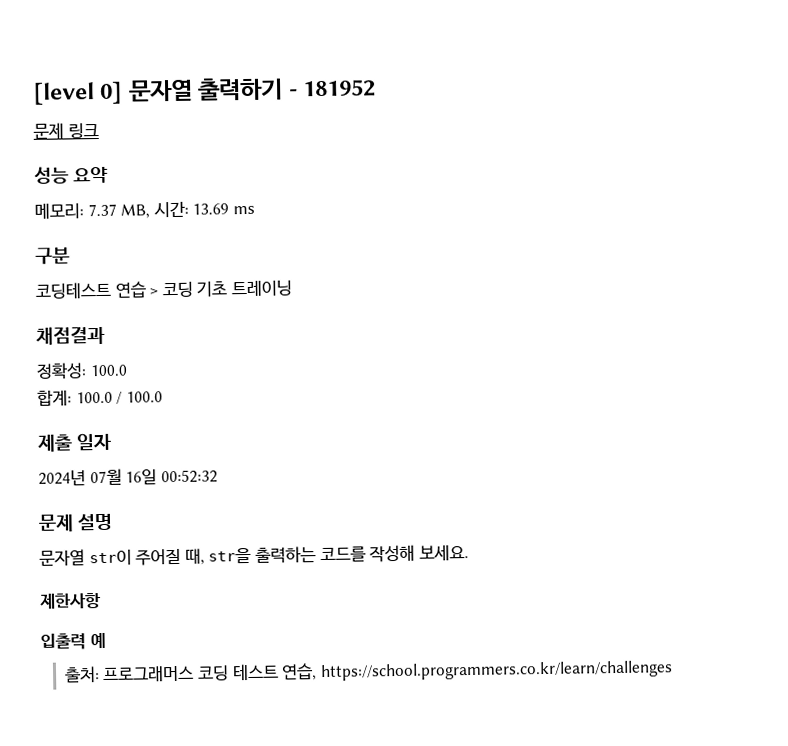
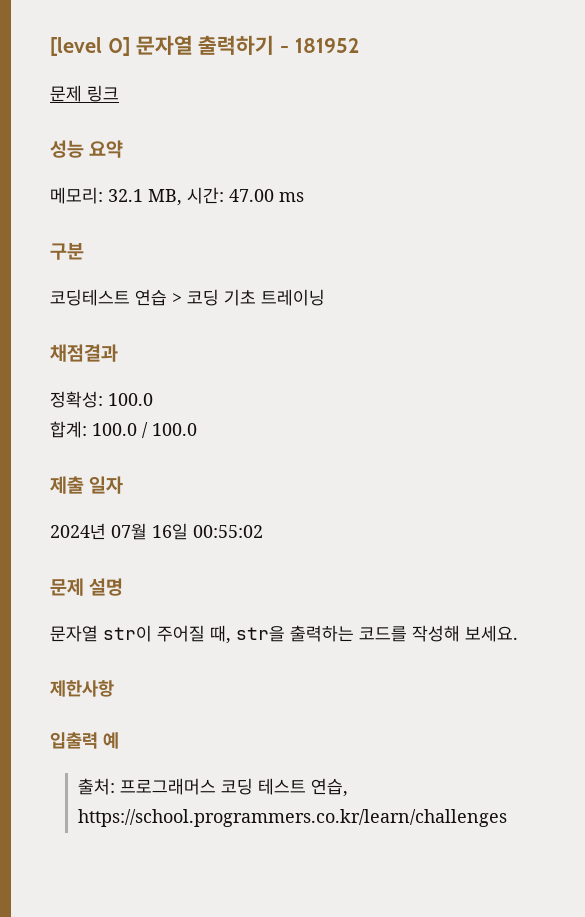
[87,203,117,217] 7.37 -> [108,189,143,202] 32.1
[192,203,230,215] 13.69 -> [229,189,274,202] 47.00
[160,469,218,484] 00:52:32 -> [193,525,263,538] 00:55:02

